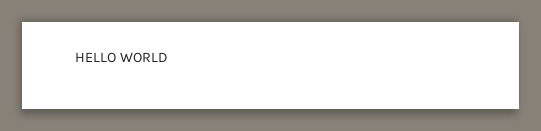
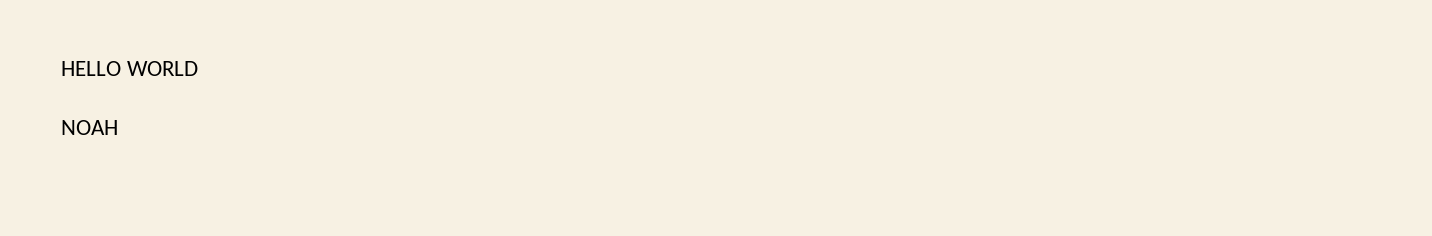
(168, 57) none -> [61,120,118,135] // NOAH

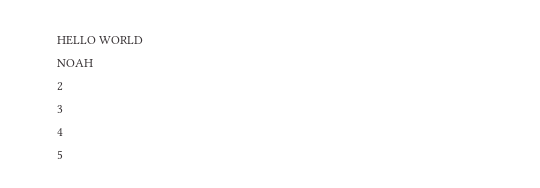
(118, 127) none -> [57,82,63,91] [57,105,63,113] [57,128,63,136] [57,150,63,159] // 2 // 3 // 4 // 5

